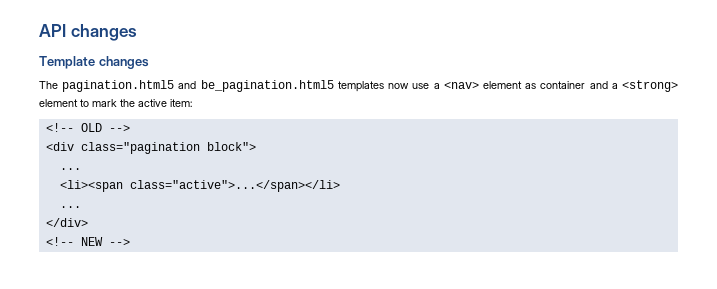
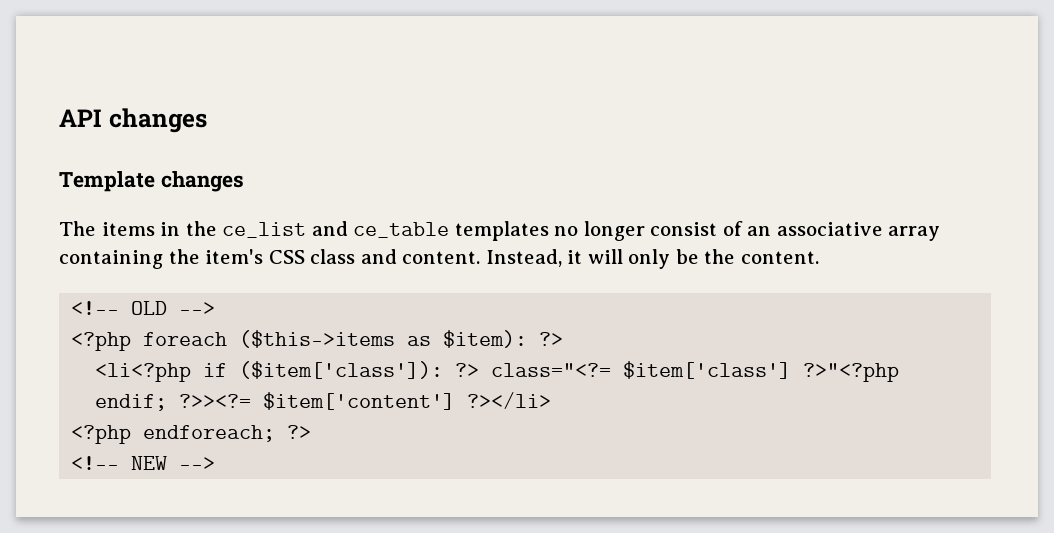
[62,80,678,92] [39,99,192,107] [45,123,130,132] [45,142,256,154] [59,168,81,170] [59,180,340,192] [59,206,81,208] [45,218,88,227] pagination.html5 and be_pagination.html5 templates now use a <nav> element as container and a <strong> element to mark the active item: // <!-- OLD --> // <div class="pagination block"> // ... // <li><span class="active">...</span></li> // ... // </div> -> [101,221,941,241] [59,249,819,269] [71,301,216,315] [71,330,564,351] [95,361,900,382] [95,392,552,411] [71,425,312,444] items in the ce_list and ce_table templates no longer consist of an associative array containing the item's CSS class and content. Instead, it will only be the content. // <!-- OLD --> // <?php foreach ($this->items as $item): ?> // <li<?php if ($item['class']): ?> class="<?= $item['class'] ?>"<?php endif; ?>><?= $item['content'] ?></li> // <?php endforeach; ?>

